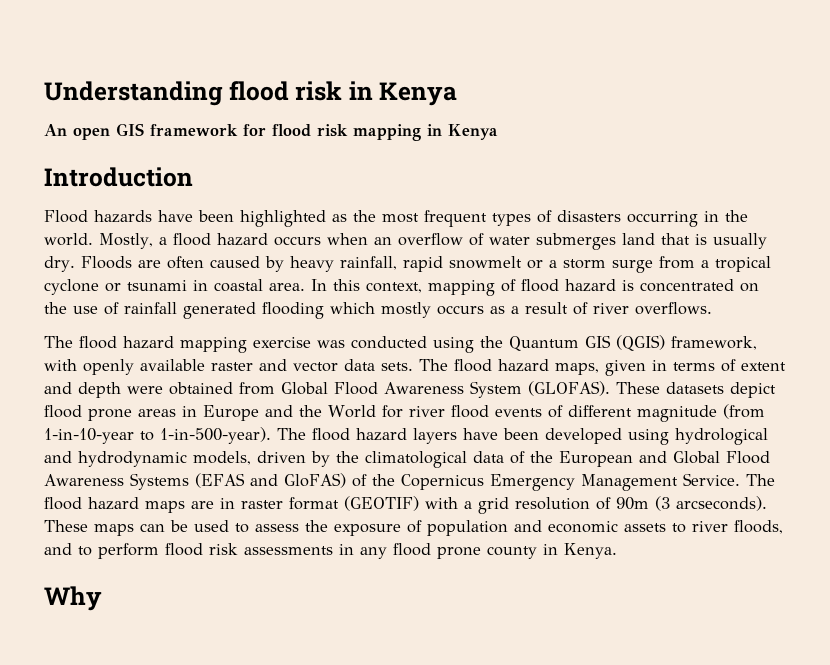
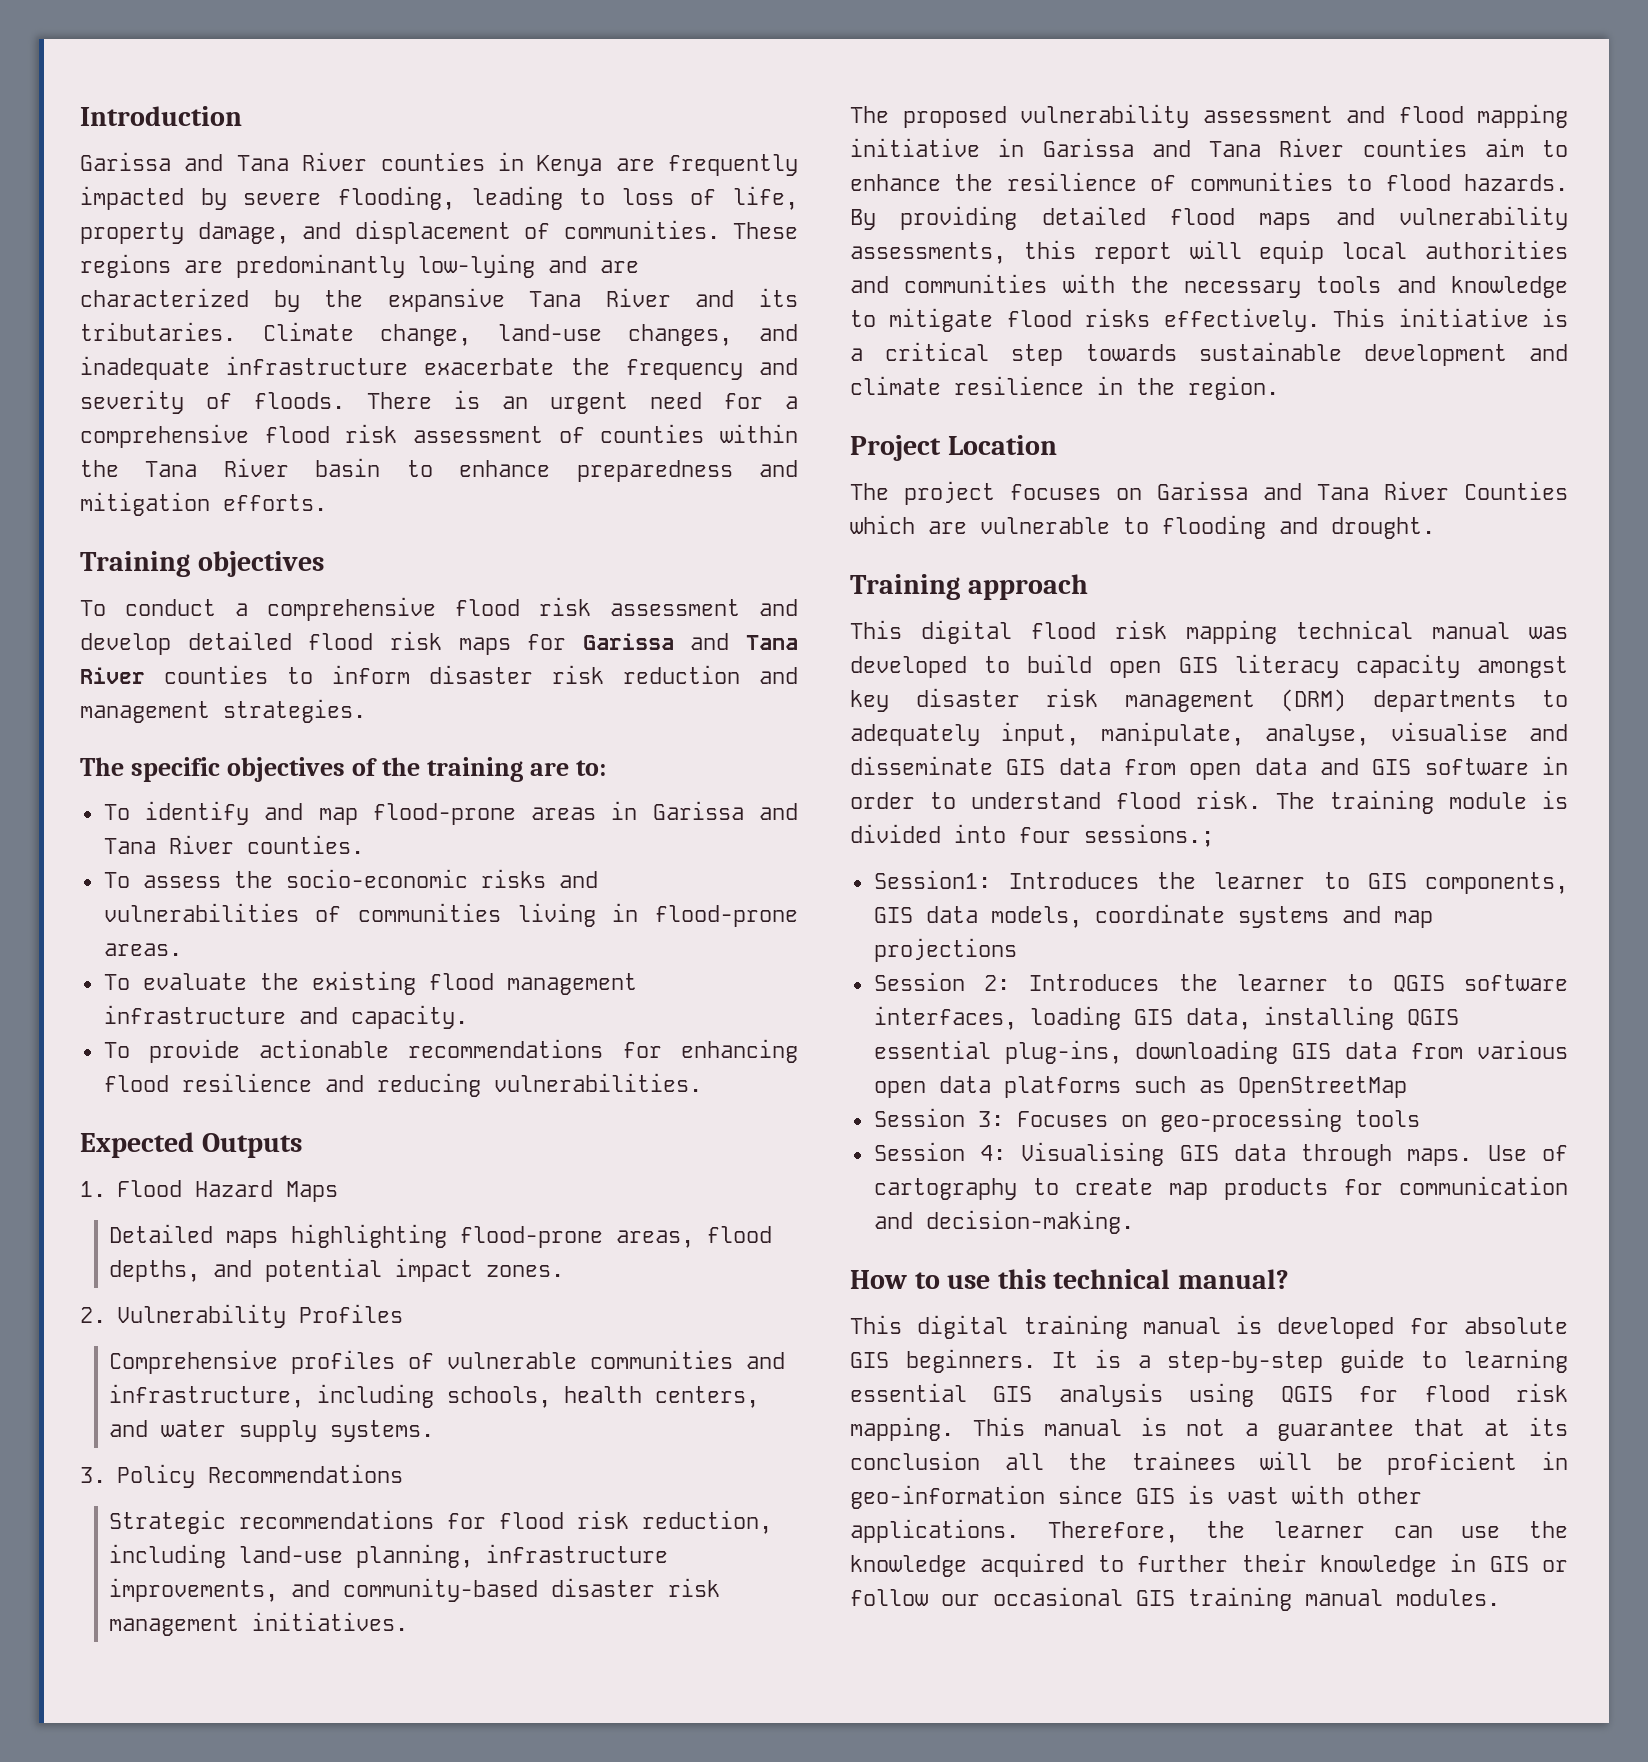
[44,81,458,106] [44,123,498,141] [44,167,193,187] [44,210,748,227] [44,233,767,250] [44,256,771,273] [44,279,759,296] [44,302,712,319] [44,335,757,353] [44,359,786,376] [44,381,776,398] [44,404,765,422] [44,427,768,445] [44,451,770,468] [44,473,775,491] [44,496,767,514] [44,520,783,536] [44,543,617,559] [44,586,102,611] Understanding flood risk in Kenya // An open GIS framework for flood risk mapping in Kenya // Introduction // Flood hazards have been highlighted as the most frequent types of disasters occurring in the world. Mostly, a flood hazard occurs when an overflow of water submerges land that is usually dry. Floods are often caused by heavy rainfall, rapid snowmelt or a storm surge from a tropical cyclone or tsunami in coastal area. In this context, mapping of flood hazard is concentrated on the use of rainfall generated flooding which mostly occurs as a result of river overflows. // The flood hazard mapping exercise was conducted using the Quantum GIS (QGIS) framework, with openly available raster and vector data sets. The flood hazard maps, given in terms of extent and depth were obtained from Global Flood Awareness System (GLOFAS). These datasets depict flood prone areas in Europe and the World for river flood events of different magnitude (from 1-in-10-year to 1-in-500-year). The flood hazard layers have been developed using hydrological and hydrodynamic models, driven by the climatological data of the European and Global Flood Awareness Systems (EFAS and GloFAS) of the Copernicus Emergency Management Service. The flood hazard maps are in raster format (GEOTIF) with a grid resolution of 90m (3 arcseconds). These maps can be used to assess the exposure of population and economic assets to river floods, and to perform flood risk assessments in any flood prone county in Kenya. // Why -> [80,106,242,126] [80,152,798,176] [80,186,798,210] [80,220,798,244] [80,254,639,278] [80,288,798,312] [80,322,799,346] [80,356,798,380] [80,390,798,414] [80,424,798,448] [80,458,799,482] [80,492,327,516] [80,551,324,577] [80,597,798,621] [80,631,798,655] [80,665,798,684] [80,699,366,723] [80,757,607,782] [103,801,799,825] [103,835,364,854] [103,869,598,888] [103,903,798,927] [103,943,182,956] [103,971,637,995] [103,1005,468,1029] [103,1039,798,1063] [103,1073,702,1097] [80,1132,302,1158] [80,1180,338,1202] [109,1224,773,1248] [109,1258,565,1282] [80,1304,403,1328] [109,1350,786,1374] [109,1384,760,1408] [109,1420,435,1442] [80,1464,403,1488] [109,1510,773,1534] [109,1544,669,1568] [109,1578,721,1602] [109,1612,409,1636] [850,104,1568,128] [850,138,1568,157] [850,172,1568,191] [850,206,1568,230] [850,240,1568,264] [850,274,1568,298] [850,308,1568,332] [850,342,1568,366] [850,376,1279,400] [850,435,1057,461] [850,481,1568,505] [850,515,1435,539] [850,574,1088,600] [850,620,1568,644] [850,654,1568,678] [850,688,1568,712] [850,722,1568,746] [850,756,1568,780] [850,790,1568,814] [850,824,1214,847] [873,870,1568,894] [873,904,1433,928] [873,938,1017,962] [873,972,1568,992] [873,1006,1459,1030] [873,1040,1568,1064] [873,1076,1407,1098] [873,1108,1420,1132] [873,1142,1568,1166] [873,1176,1568,1200] [873,1210,1134,1234] [850,1269,1289,1289] [850,1315,1568,1339] [850,1349,1568,1373] [850,1383,1568,1407] [850,1417,1568,1441] [850,1451,1568,1475] [850,1485,1422,1509] [850,1519,1568,1543] [850,1553,1568,1577] [850,1587,1500,1611] Introduction // Garissa and Tana River counties in Kenya are frequently impacted by severe flooding, leading to loss of life, property damage, and displacement of communities. These regions are predominantly low-lying and are characterized by the expansive Tana River and its tributaries. Climate change, land-use changes, and inadequate infrastructure exacerbate the frequency and severity of floods. There is an urgent need for a comprehensive flood risk assessment of counties within the Tana River basin to enhance preparedness and mitigation efforts. // Training objectives // To conduct a comprehensive flood risk assessment and develop detailed flood risk maps for Garissa and Tana River counties to inform disaster risk reduction and management strategies. // The specific objectives of the training are to: // To identify and map flood-prone areas in Garissa and Tana River counties. // To assess the socio-economic risks and vulnerabilities of communities living in flood-prone areas. // To evaluate the existing flood management infrastructure and capacity. // To provide actionable recommendations for enhancing flood resilience and reducing vulnerabilities. // Expected Outputs // 1. Flood Hazard Maps // Detailed maps highlighting flood-prone areas, flood depths, and potential impact zones. // 2. Vulnerability Profiles // Comprehensive profiles of vulnerable communities and infrastructure, including schools, health centers, and water supply systems. // 3. Policy Recommendations // Strategic recommendations for flood risk reduction, including land-use planning, infrastructure improvements, and community-based disaster risk management initiatives. // The proposed vulnerability assessment and flood mapping initiative in Garissa and Tana River counties aim to enhance the resilience of communities to flood hazards. By providing detailed flood maps and vulnerability assessments, this report will equip local authorities and communities with the necessary tools and knowledge to mitigate flood risks effectively. This initiative is a critical step towards sustainable development and climate resilience in the region. // Project Location // The project focuses on Garissa and Tana River Counties which are vulnerable to flooding and drought. // Training approach // This digital flood risk mapping technical manual was developed to build open GIS literacy capacity amongst key disaster risk management (DRM) departments to adequately input, manipulate, analyse, visualise and disseminate GIS data from open data and GIS software in order to understand flood risk. The training module is divided into four sessions.; // Session1: Introduces the learner to GIS components, GIS data models, coordinate systems and map projections // Session 2: Introduces the learner to QGIS software interfaces, loading GIS data, installing QGIS essential plug-ins, downloading GIS data from various open data platforms such as OpenStreetMap // Session 3: Focuses on geo-processing tools // Session 4: Visualising GIS data through maps. Use of cartography to create map products for communication and decision-making. // How to use this technical manual? // This digital training manual is developed for absolute GIS beginners. It is a step-by-step guide to learning essential GIS analysis using QGIS for flood risk mapping. This manual is not a guarantee that at its conclusion all the trainees will be proficient in geo-information since GIS is vast with other applications. Therefore, the learner can use the knowledge acquired to further their knowledge in GIS or follow our occasional GIS training manual modules.

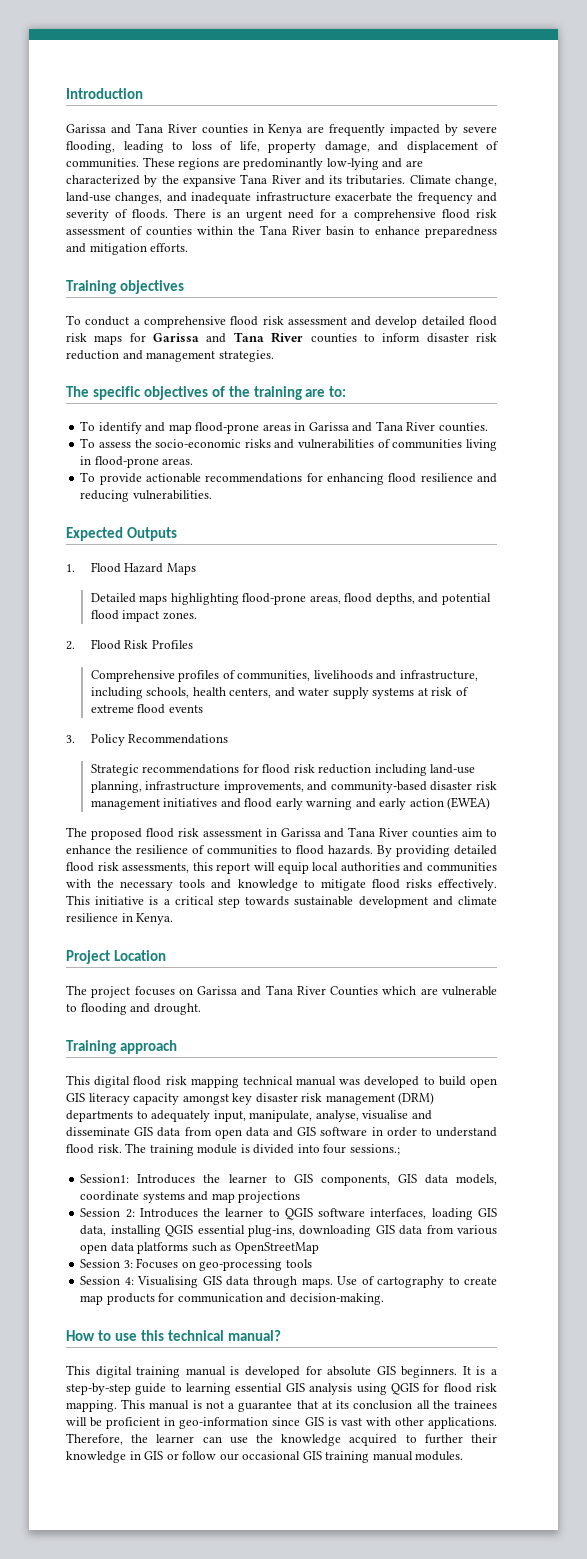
[103,971,637,995] [103,1005,468,1029] // To evaluate the existing flood management infrastructure and capacity. -> (194, 461) none
(383, 1270) none -> [90,610,119,620] flood
[116,1304,286,1328] Vulnerability -> [90,639,149,650] Flood Risk
[447,1350,734,1369] vulnerable communities -> [237,670,373,681] communities, livelihoods
[330,1420,435,1442] systems. -> [372,687,469,699] [90,704,203,714] systems at risk of extreme flood events
[642,1510,773,1534] reduction, -> [318,764,372,774] reduction
[252,1612,409,1631] [850,104,1568,128] [850,138,980,157] initiatives. // The proposed vulnerability assessment and flood mapping initiative -> [163,797,491,810] [66,827,262,840] initiatives and flood early warning and early action (EWEA) // The proposed flood risk assessment
[1259,206,1568,230] maps and vulnerability -> [97,862,119,871] risk
[1136,376,1279,400] the region. -> [136,913,174,925] Kenya.

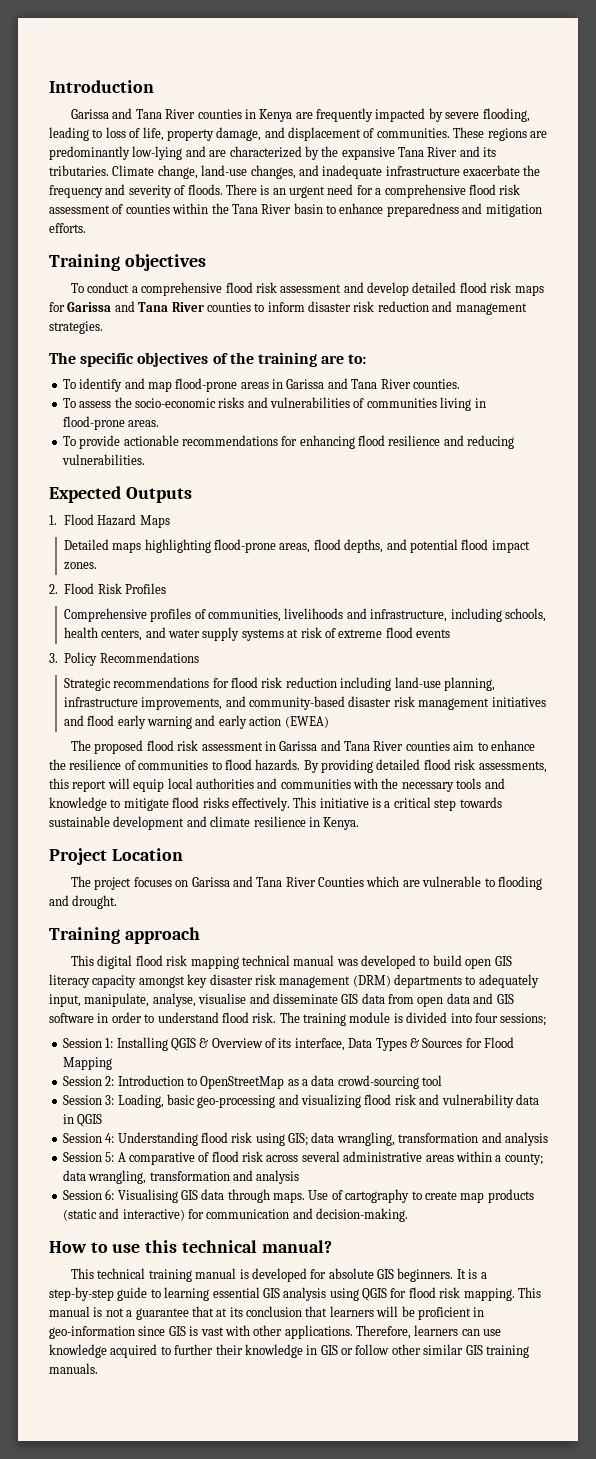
[349,1144,400,1155] [80,1174,497,1186] [80,1191,301,1203] [80,1208,497,1220] [80,1225,497,1237] [80,1242,319,1254] [80,1258,312,1271] [80,1276,134,1285] sessions.; // Session1: Introduces the learner to GIS components, GIS data models, coordinate systems and map projections // Session 2: Introduces the learner to QGIS software interfaces, loading GIS data, installing QGIS essential plug-ins, downloading GIS data from various open data platforms such as OpenStreetMap // Session 3: Focuses on geo-processing tools // Session 4: -> [500,1013,547,1026] [62,1037,514,1051] [62,1057,112,1070] [62,1075,443,1089] [62,1094,539,1108] [62,1114,103,1127] [62,1132,548,1146] [62,1151,543,1165] [62,1170,300,1184] [62,1189,115,1200] sessions; // Session 1: Installing QGIS & Overview of its interface, Data Types & Sources for Flood Mapping // Session 2: Introduction to OpenStreetMap as a data crowd-sourcing tool // Session 3: Loading, basic geo-processing and visualizing flood risk and vulnerability data in QGIS // Session 4: Understanding flood risk using GIS; data wrangling, transformation and analysis // Session 5: A comparative of flood risk across several administrative areas within a county; data wrangling, transformation and analysis // Session 6:
(155, 1299) none -> [62,1208,185,1221] (static and interactive)
[95,1366,132,1378] digital -> [97,1268,146,1279] technical
[416,1400,497,1409] all the trainees -> [305,1306,374,1317] that learners
[131,1434,195,1443] the learner -> [414,1325,459,1336] learners
[255,1434,273,1443] the -> (502, 1332) none
[219,1451,464,1463] our occasional GIS training manual modules. -> [391,1344,529,1358] [49,1363,98,1374] other similar GIS training manuals.

